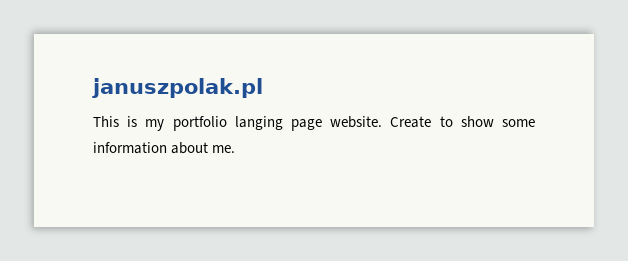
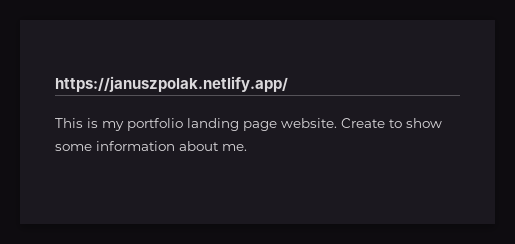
[92,78,263,98] januszpolak.pl -> [55,76,288,92] https://januszpolak.netlify.app/
[234,116,283,130] langing -> [187,118,239,131] landing

